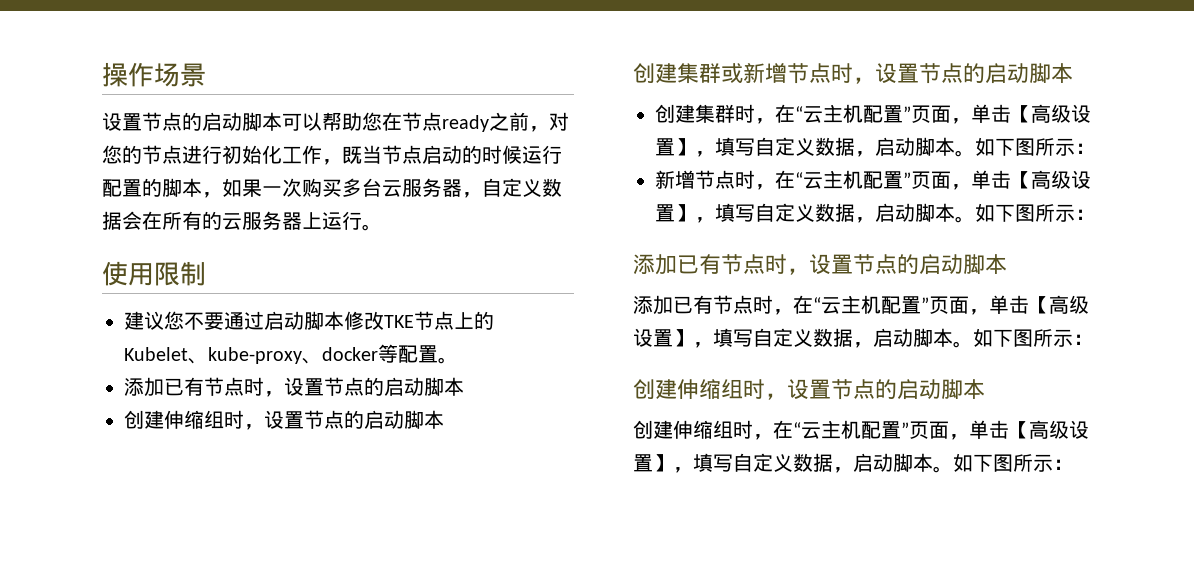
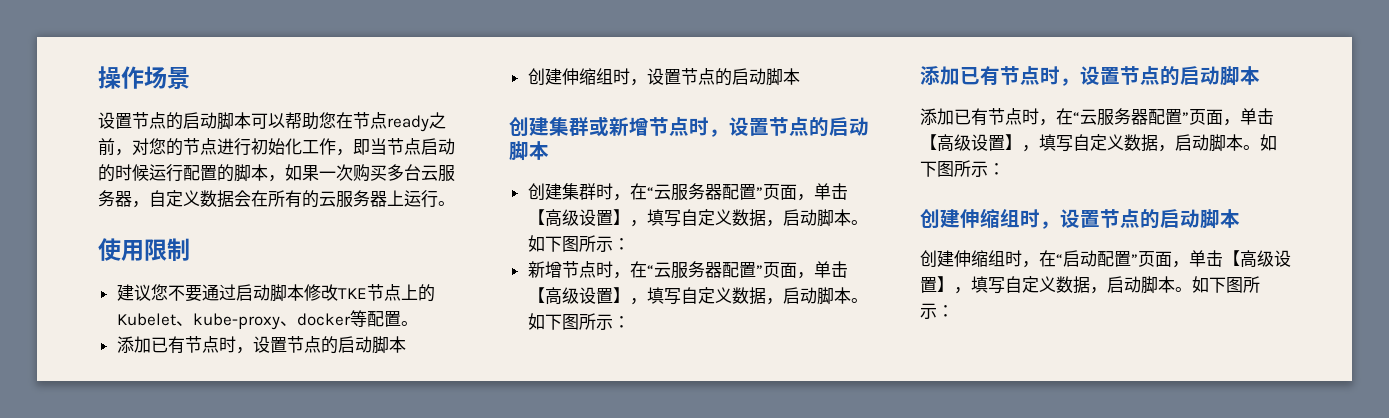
[342,146,362,164] 既 -> [353,139,370,155] 即
[823,104,863,123] 主机 -> [670,183,722,201] 服务器
[823,170,863,189] 主机 -> [670,261,722,279] 服务器
[841,295,881,314] 主机 -> [1097,108,1148,126] 服务器
[801,420,861,439] 云主机 -> [1063,250,1097,267] 启动

